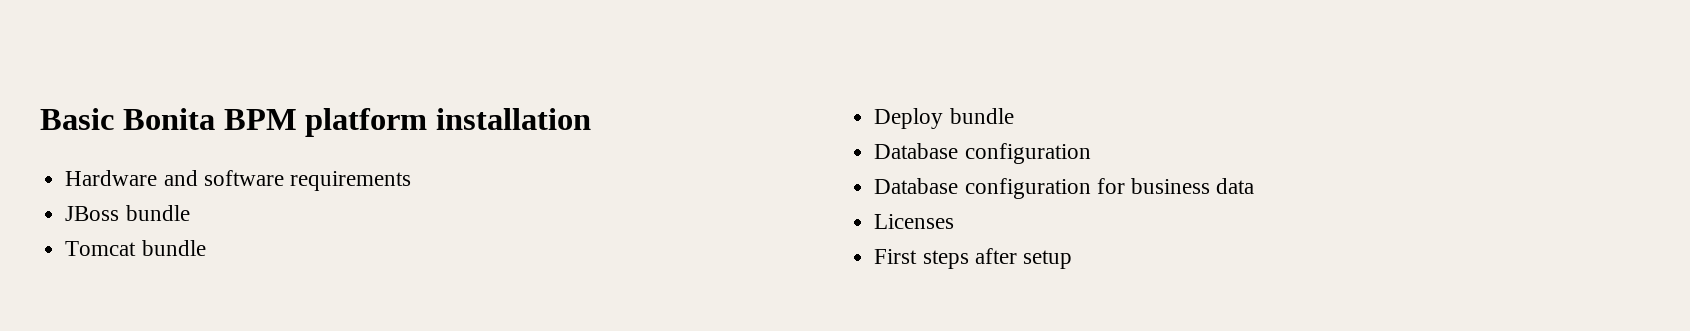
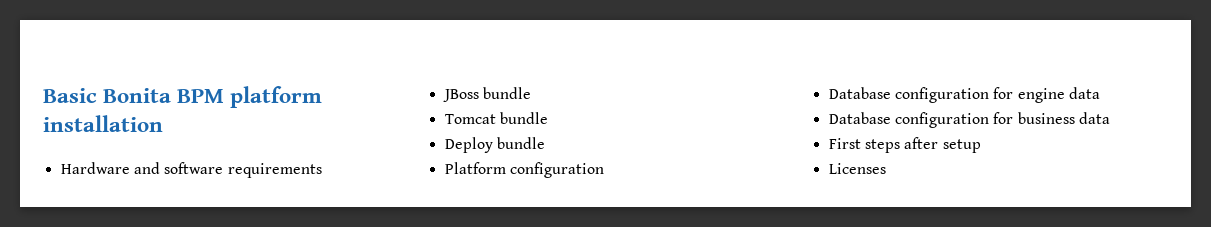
[874,143,1091,164] // Database configuration -> [444,162,604,178] [828,87,1100,103] // Platform configuration // Database configuration for engine data
[874,214,955,229] // Licenses -> (1110, 118) none
(1072, 259) none -> [828,163,886,174] // Licenses

